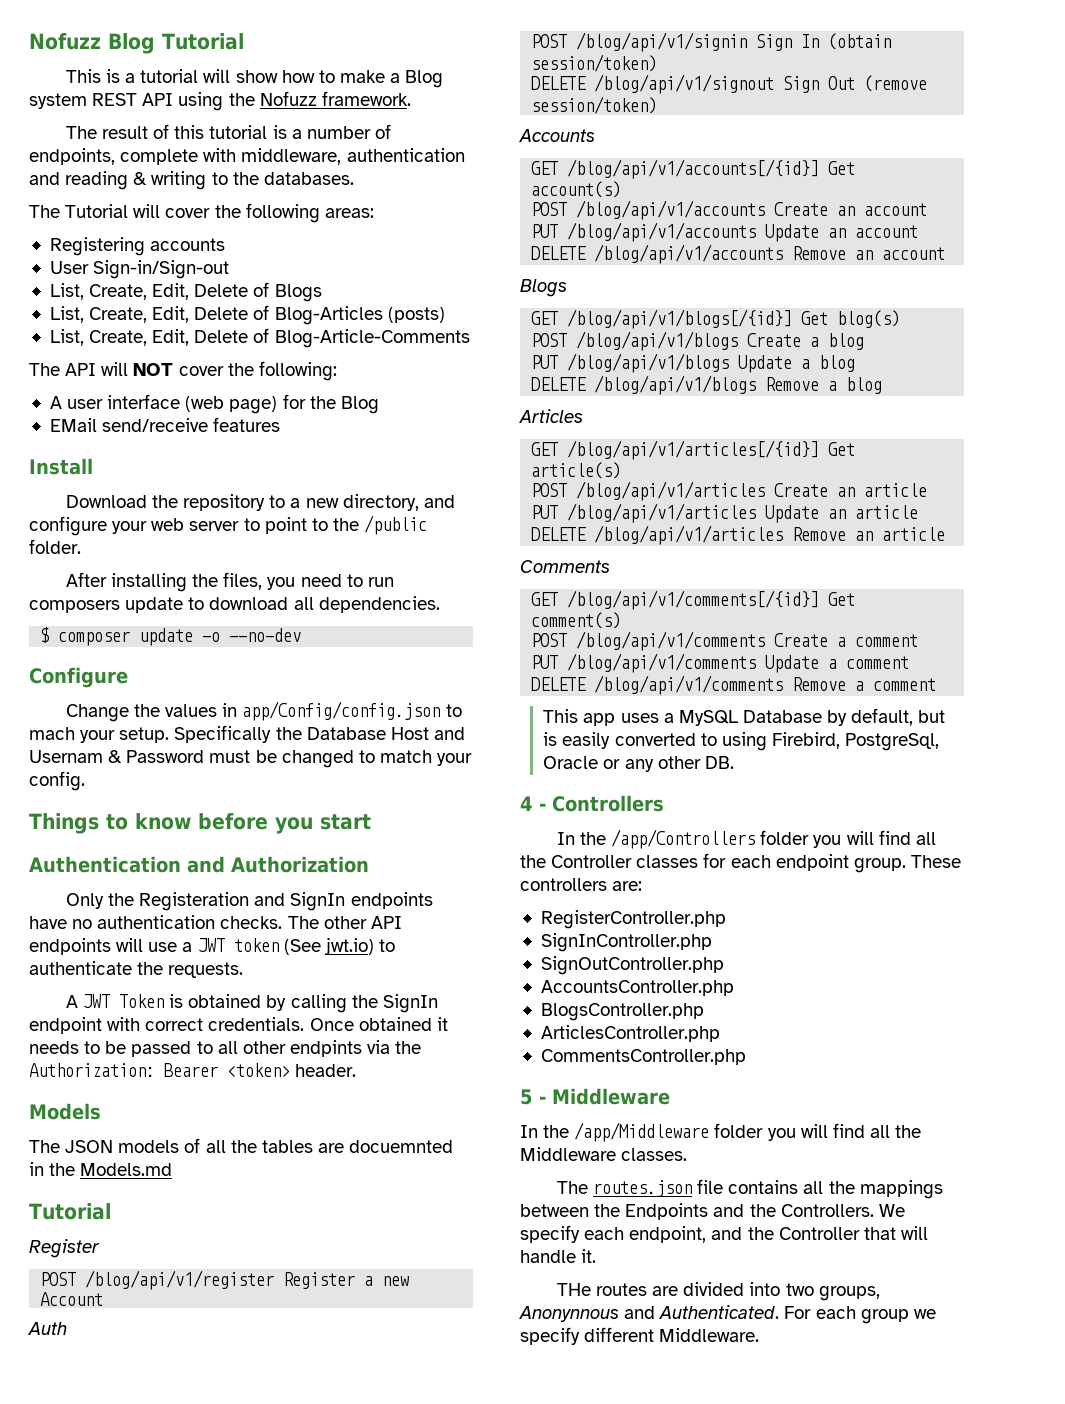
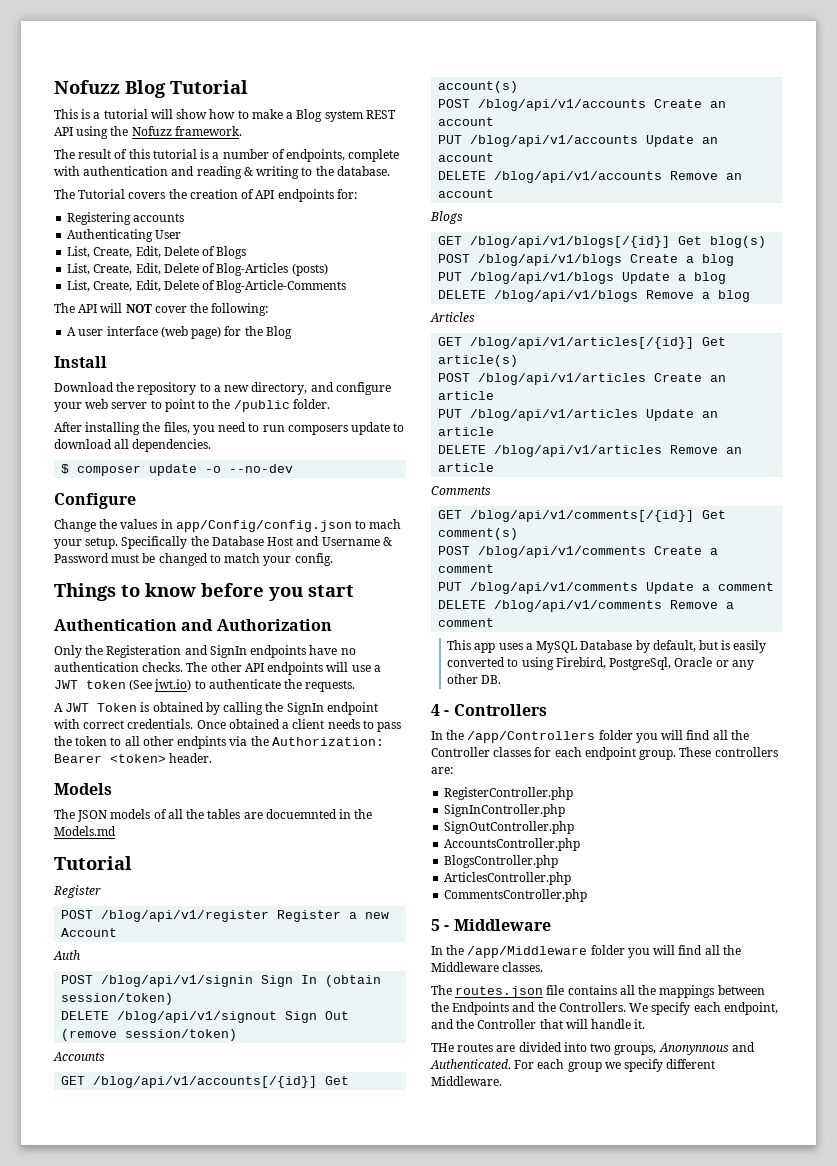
[241,148,342,165] middleware, -> (80, 171) none
[263,172,354,185] databases. -> [336,166,390,176] database.
[133,203,374,223] will cover the following areas: -> [128,189,357,202] covers the creation of API endpoints for:
(226, 244) none -> [67,229,154,242] Authenticating
[93,260,230,279] Sign-in/Sign-out -> (182, 234) none
[49,417,281,432] // EMail send/receive features -> (292, 332) none
[29,750,103,763] Usernam -> [321,537,380,546] Username
[436,1017,448,1031] [29,1041,192,1057] it needs to be passed -> [282,719,402,732] [54,736,108,746] a client needs to pass the token

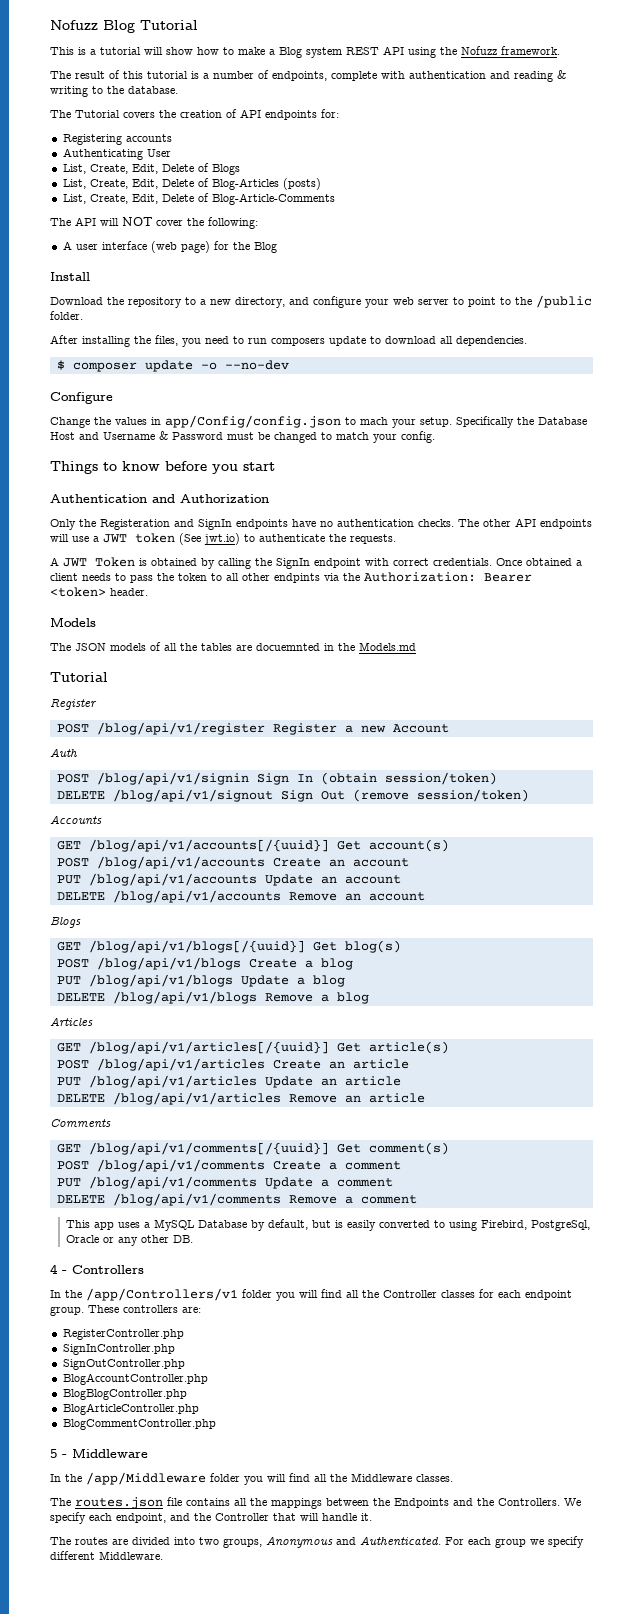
[93,1076,318,1088] /blog/api/v1/accounts[/{id}] -> [88,839,329,852] /blog/api/v1/accounts[/{uuid}]
[470,236,671,248] /blog/api/v1/blogs[/{id}] -> [88,940,305,953] /blog/api/v1/blogs[/{uuid}]
[470,337,695,349] /blog/api/v1/articles[/{id}] -> [88,1041,329,1054] /blog/api/v1/articles[/{uuid}]
[470,510,695,522] /blog/api/v1/comments[/{id}] -> [88,1142,329,1155] /blog/api/v1/comments[/{uuid}]
[467,731,596,743] /app/Controllers -> [86,1288,238,1301] /app/Controllers/v1
[444,838,581,851] [444,855,559,868] [444,872,572,885] [444,889,588,902] AccountsController.php // BlogsController.php // ArticlesController.php // CommentsController.php -> [62,1373,208,1385] [62,1389,187,1400] [62,1403,199,1415] [62,1419,216,1430] BlogAccountController.php // BlogBlogController.php // BlogArticleController.php // BlogCommentController.php
[431,1043,454,1052] THe -> [50,1537,71,1545] The
[658,1043,729,1055] Anonynnous -> [266,1536,333,1548] Anonymous

